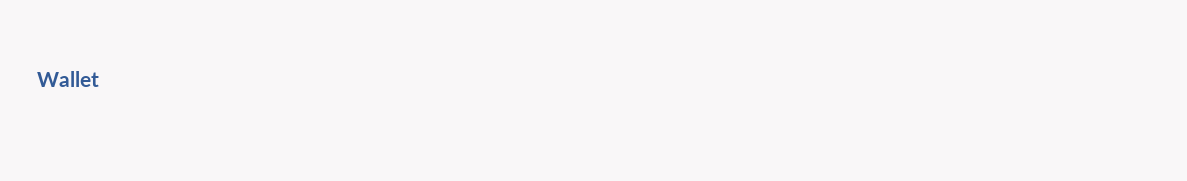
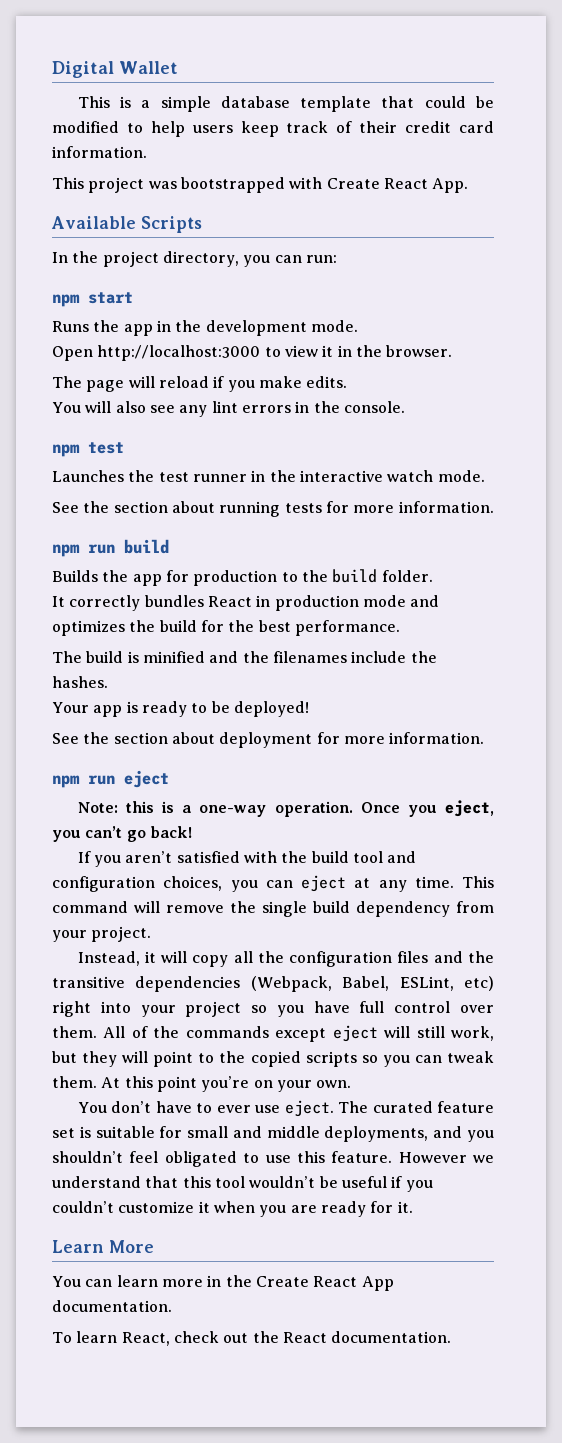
(37, 79) none -> [52,61,114,78] Digital
(99, 79) none -> [77,96,494,112] [52,121,495,137] [52,146,147,158] [52,177,469,193] [51,216,202,233] [52,251,337,267] [52,292,133,307] [52,320,358,336] [52,345,453,361] [52,376,348,392] [52,401,405,417] [52,442,124,457] [52,470,485,482] [52,501,494,517] [52,539,169,557] [52,569,433,586] [52,595,440,611] [52,620,400,636] [52,651,437,663] [52,676,108,688] [52,701,309,717] [52,732,485,748] [52,770,169,788] [77,800,494,817] [52,826,192,842] [77,851,417,867] [52,875,494,892] [52,901,494,917] [52,926,152,942] [77,951,494,967] [52,976,495,992] [52,1001,494,1017] [52,1025,495,1042] [52,1051,494,1067] [52,1076,352,1092] [77,1100,494,1117] [52,1126,494,1142] [52,1151,494,1167] [52,1176,433,1192] [52,1201,413,1217] [52,1240,154,1253] [52,1275,394,1291] [52,1300,172,1312] [52,1331,452,1346] // This is a simple database template that could be modified to help users keep track of their credit card information. // This project was bootstrapped with Create React App. // Available Scripts // In the project directory, you can run: // npm start // Runs the app in the development mode. // Open http://localhost:3000 to view it in the browser. // The page will reload if you make edits. // You will also see any lint errors in the console. // npm test // Launches the test runner in the interactive watch mode. // See the section about running tests for more information. // npm run build // Builds the app for production to the build folder. // It correctly bundles React in production mode and optimizes the build for the best performance. // The build is minified and the filenames include the hashes. // Your app is ready to be deployed! // See the section about deployment for more information. // npm run eject // Note: this is a one-way operation. Once you eject, you can’t go back! // If you aren’t satisfied with the build tool and configuration choices, you can eject at any time. This command will remove the single build dependency from your project. // Instead, it will copy all the configuration files and the transitive dependencies (Webpack, Babel, ESLint, etc) right into your project so you have full control over them. All of the commands except eject will still work, but they will point to the copied scripts so you can tweak them. At this point you’re on your own. // You don’t have to ever use eject. The curated feature set is suitable for small and middle deployments, and you shouldn’t feel obligated to use this feature. However we understand that this tool wouldn’t be useful if you couldn’t customize it when you are ready for it. // Learn More // You can learn more in the Create React App documentation. // To learn React, check out the React documentation.

